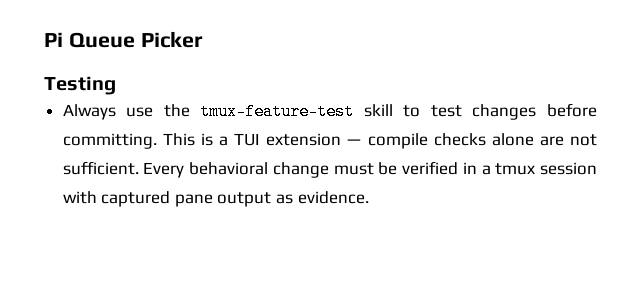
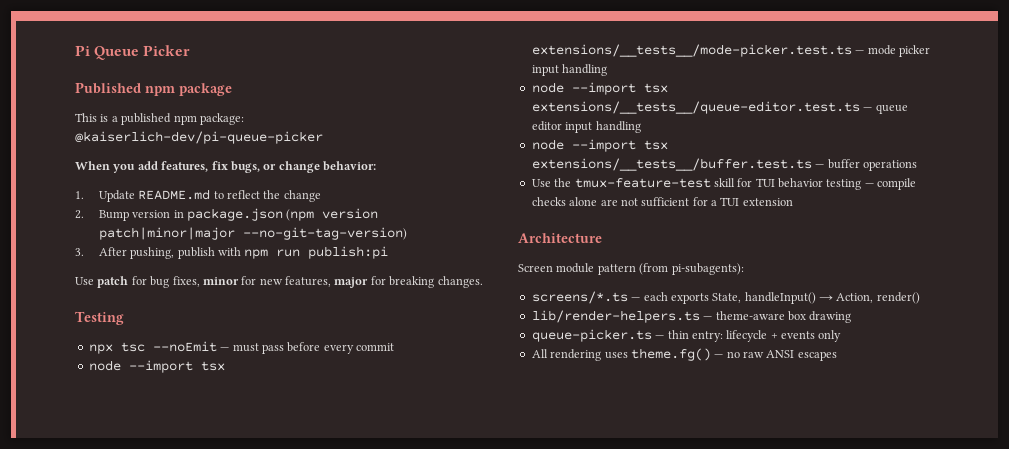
[44,76,116,95] [62,103,597,120] [62,133,342,149] Testing // Always use the tmux-feature-test skill to test changes before committing. This is a TUI extension -> [75,82,232,96] [75,113,244,125] [75,131,323,144] [75,161,376,173] [75,189,321,202] [75,208,379,221] [98,227,407,240] [75,246,389,259] [75,276,483,288] [75,311,124,325] [88,341,394,354] [88,360,225,373] [531,44,930,57] [531,64,608,76] [531,82,668,95] [531,101,908,114] [531,121,641,133] [531,139,668,152] [531,158,917,171] [531,178,862,190] Published npm package // This is a published npm package: @kaiserlich-dev/pi-queue-picker // When you add features, fix bugs, or change behavior: // 1. Update README.md to reflect the change // 2. Bump version in package.json (npm version patch|minor|major --no-git-tag-version) // 3. After pushing, publish with npm run publish:pi // Use patch for bug fixes, minor for new features, major for breaking changes. // Testing // npx tsc --noEmit — must pass before every commit // node --import tsx extensions/__tests__/mode-picker.test.ts — mode picker input handling // node --import tsx extensions/__tests__/queue-editor.test.ts — queue editor input handling // node --import tsx extensions/__tests__/buffer.test.ts — buffer operations // Use the tmux-feature-test skill for TUI behavior testing
[62,161,598,178] [62,191,369,207] sufficient. Every behavioral change must be verified in a tmux session with captured pane output as evidence. -> [641,197,793,207] [518,233,602,243] [518,263,744,275] [531,291,920,304] [531,310,852,323] [531,329,842,342] [531,348,837,361] sufficient for a TUI extension // Architecture // Screen module pattern (from pi-subagents): // screens/*.ts — each exports State, handleInput() → Action, render() // lib/render-helpers.ts — theme-aware box drawing // queue-picker.ts — thin entry: lifecycle + events only // All rendering uses theme.fg() — no raw ANSI escapes

